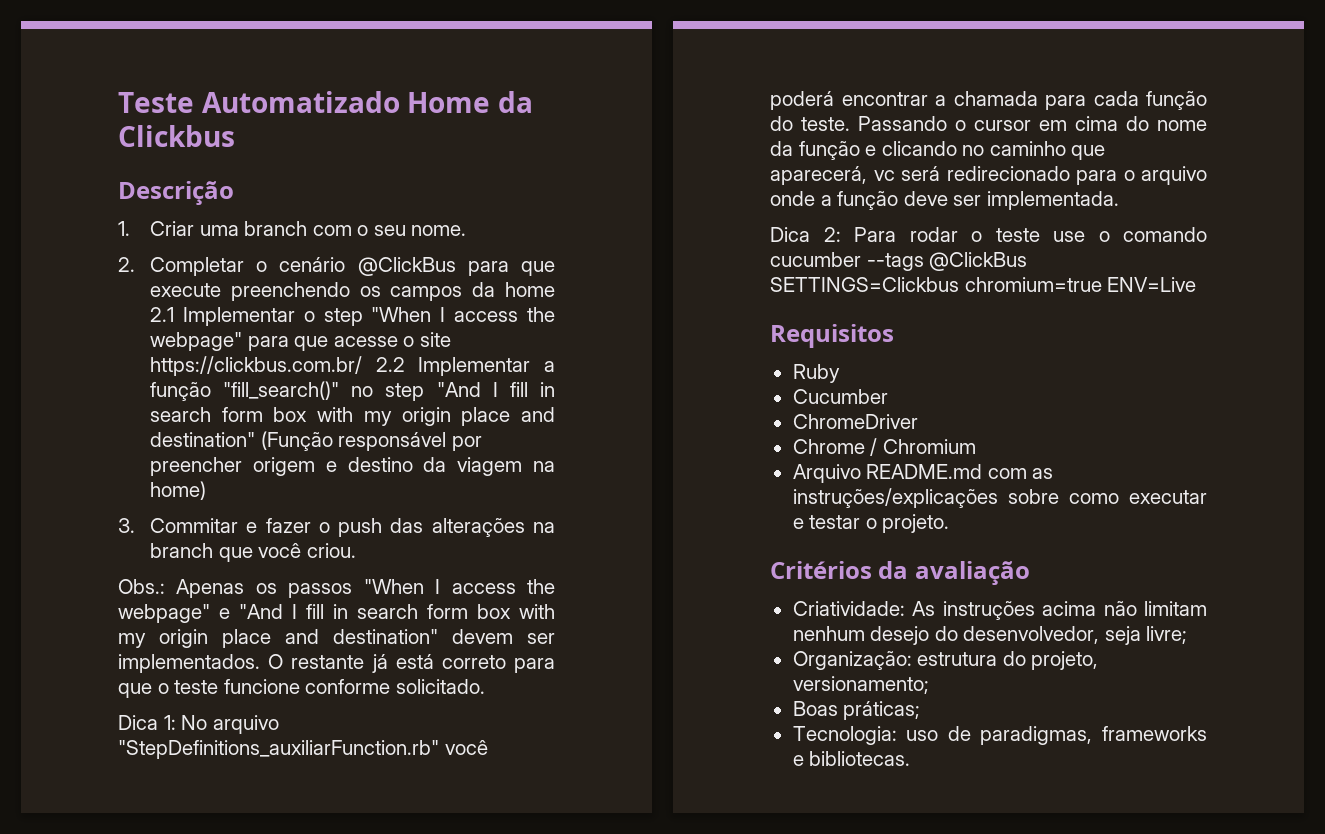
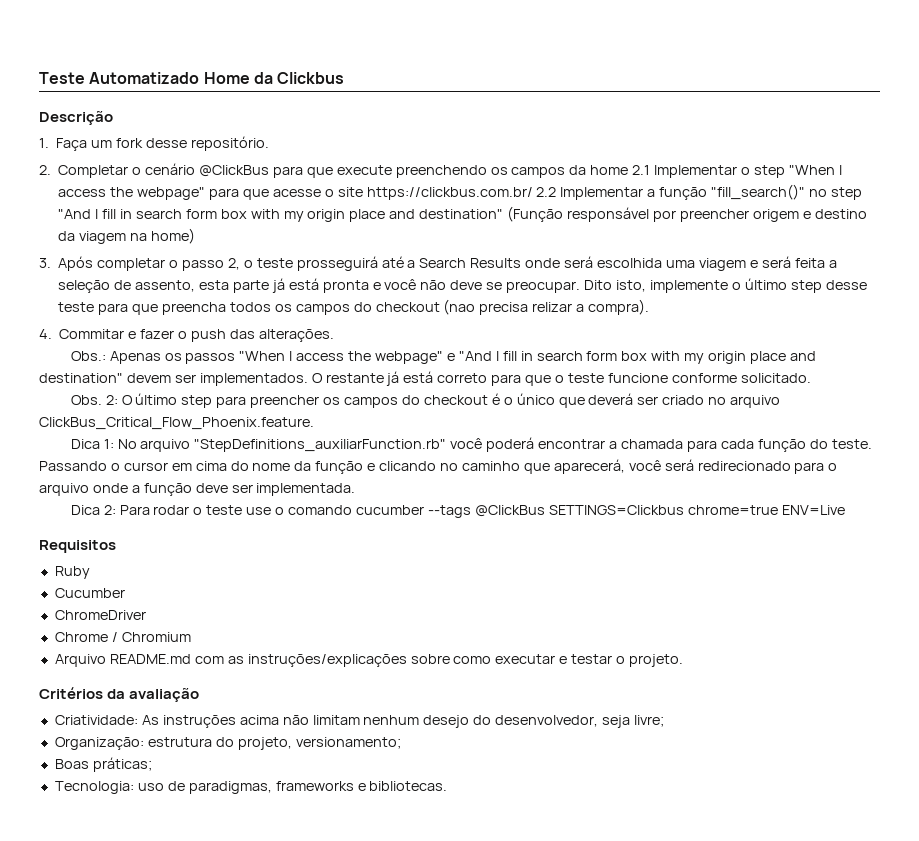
[150,221,467,236] Criar uma branch com o seu nome. -> [56,136,269,151] Faça um fork desse repositório.
(135, 525) none -> [58,256,837,271] [58,278,867,293] [58,299,650,315] [39,329,52,339] Após completar o passo 2, o teste prosseguirá até a Search Results onde será escolhida uma viagem e será feita a seleção de assento, esta parte já está pronta e você não deve se preocupar. Dito isto, implemente o último step desse teste para que preencha todos os campos do checkout (nao precisa relizar a compra). // 4.
[431,518,556,537] [150,543,356,562] alterações na branch que você criou. -> [258,329,334,342] alterações.
(485, 686) none -> [70,393,781,408] [39,417,314,430] // Obs. 2: O último step para preencher os campos do checkout é o único que deverá ser criado no arquivo ClickBus_Critical_Flow_Phoenix.feature.
[873,170,895,181] vc -> [628,460,661,471] você
[964,277,1102,292] chromium=true -> [687,505,778,515] chrome=true

